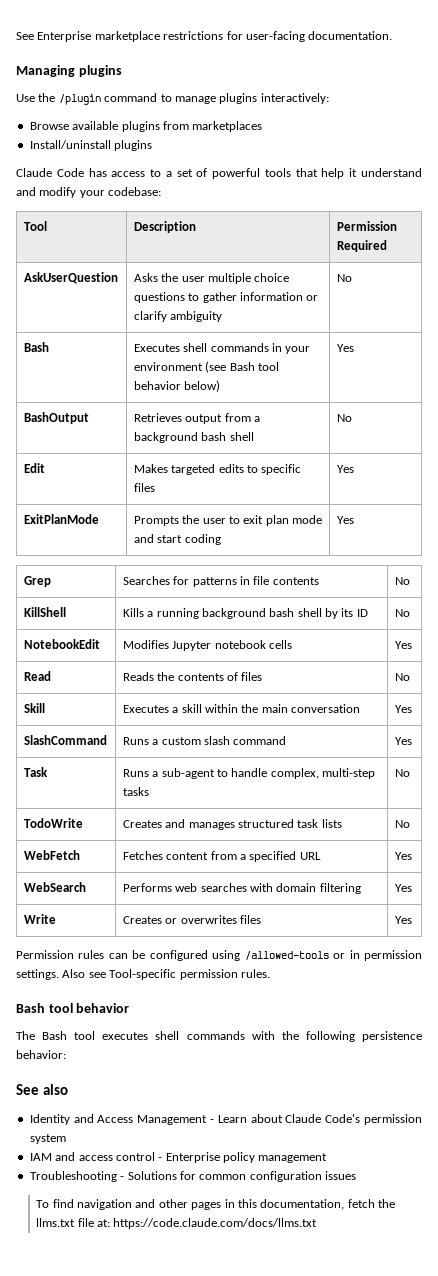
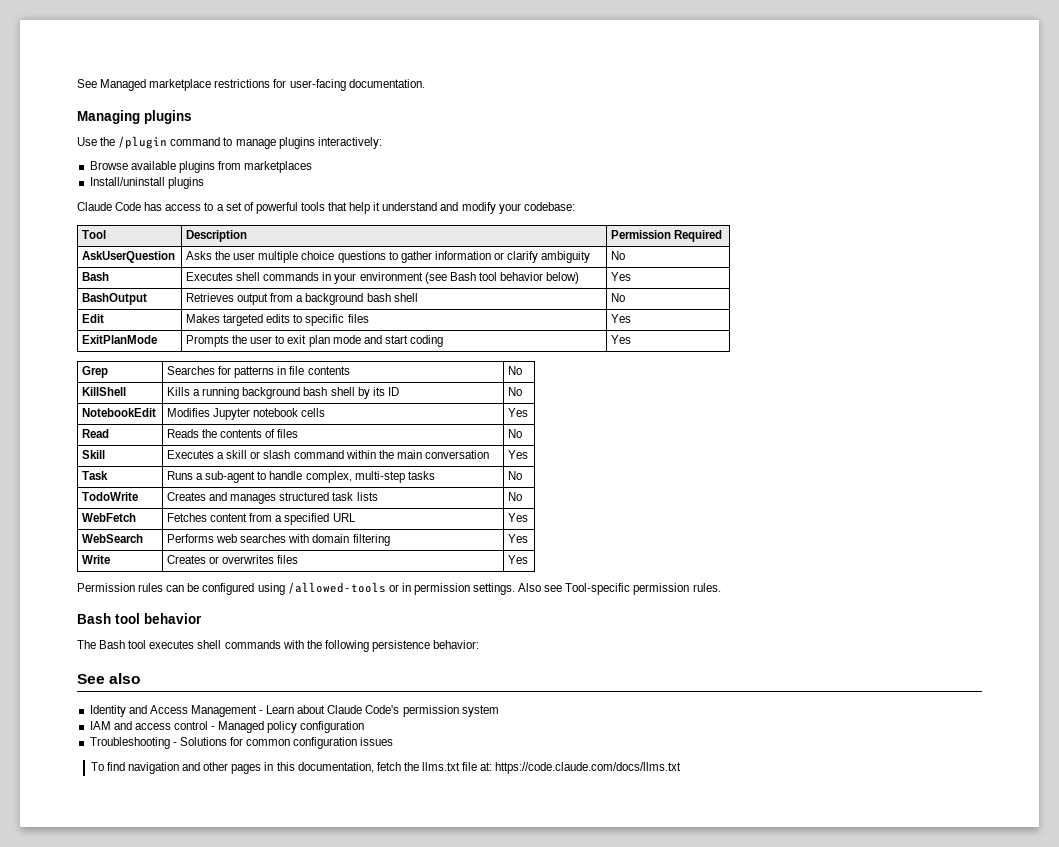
[16,31,92,42] See Enterprise -> [77,79,147,91] See Managed
(202, 708) none -> [250,450,344,459] or slash command
[23,735,107,745] [122,736,287,745] [394,737,412,745] // SlashCommand | Runs a custom slash command | Yes -> (529, 454) none
[165,1152,328,1163] Enterprise policy management -> [218,721,365,733] Managed policy configuration

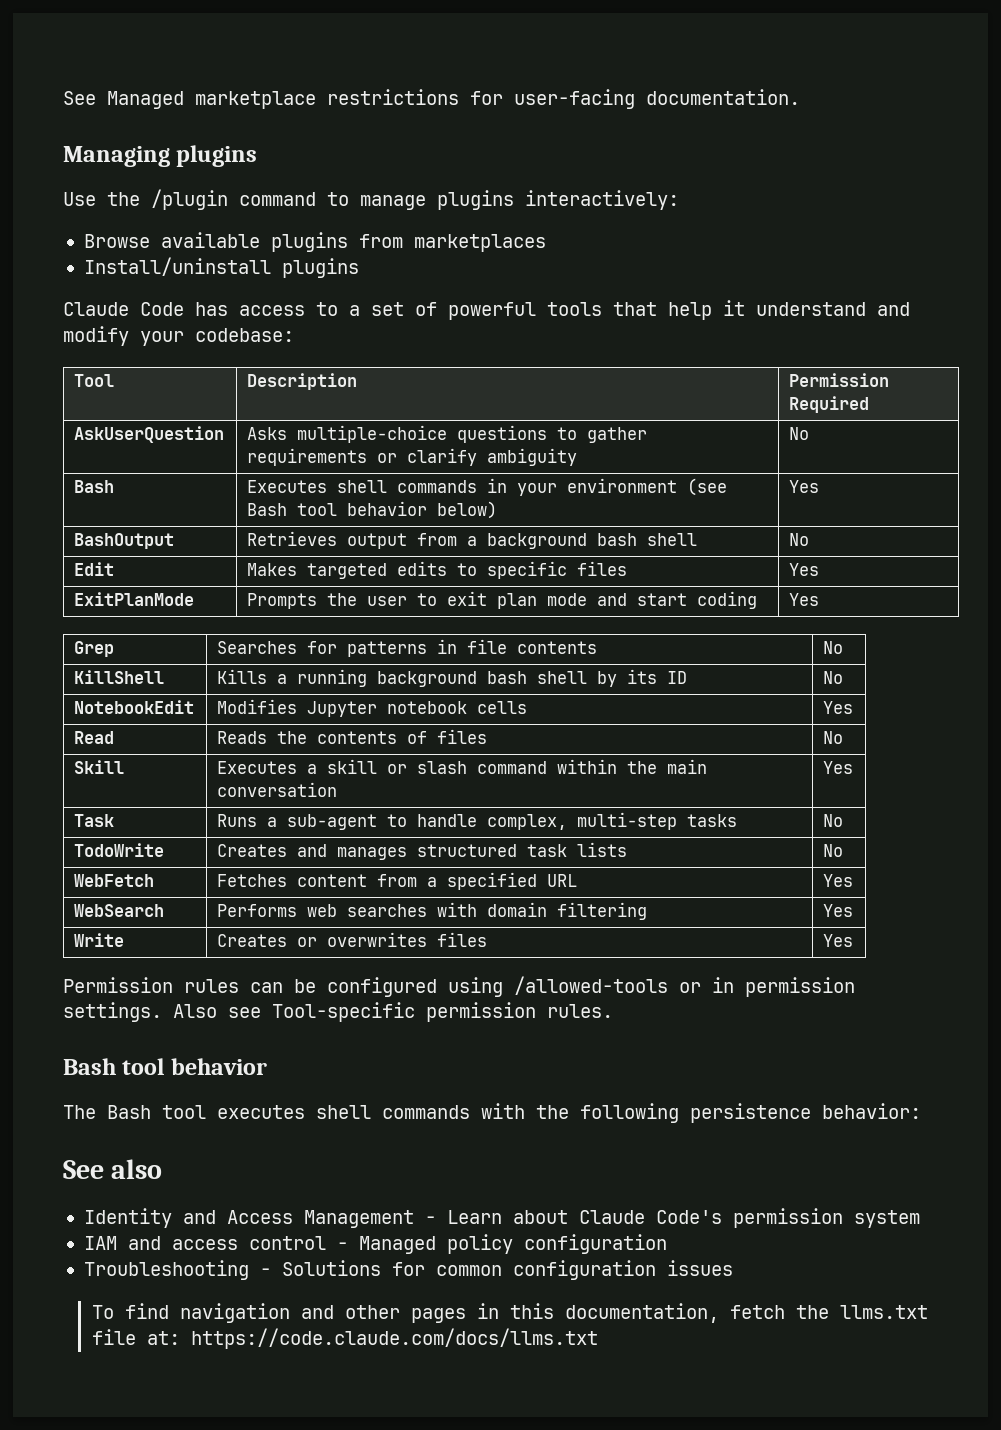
[215,251,335,263] the user multiple choice -> [297,425,448,443] multiple-choice
[434,251,491,260] information -> [247,448,368,466] requirements

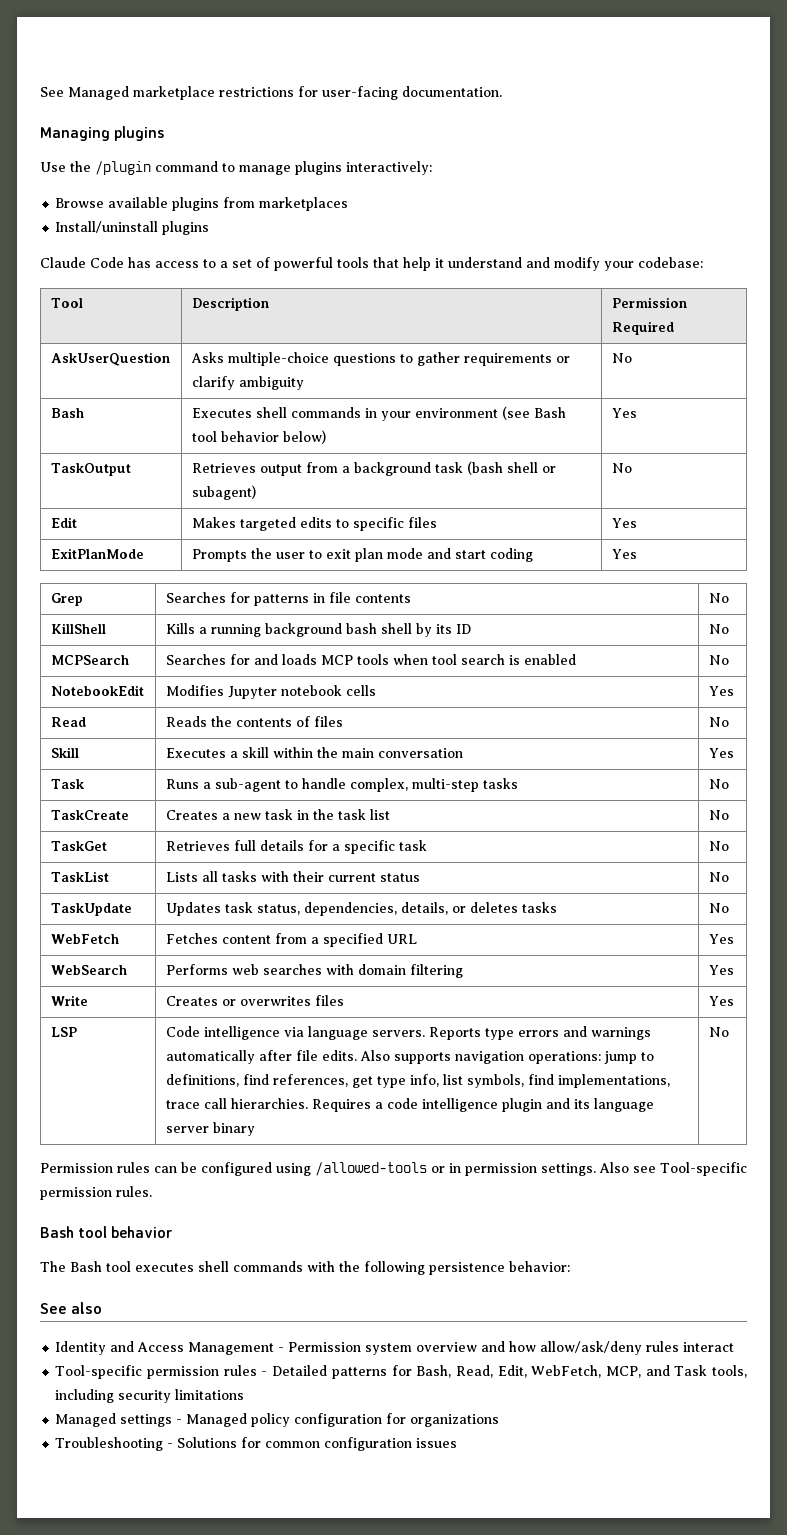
[74,533,175,549] BashOutput -> [50,463,131,476] TaskOutput
[597,533,698,546] bash shell -> [434,461,556,475] [191,485,256,500] task (bash shell or subagent)
(844, 677) none -> [50,655,129,665] [165,654,576,665] [708,655,729,665] // MCPSearch | Searches for and loads MCP tools when tool search is enabled | No
[387,761,548,774] or slash command -> (269, 752) none
[74,843,165,857] [217,842,628,860] TodoWrite | Creates and manages structured task lists -> [50,810,129,820] [165,809,390,820] [708,810,729,820] [50,841,107,851] [165,840,427,854] [708,841,729,851] [50,871,109,882] [165,871,420,882] [708,872,729,882] [50,903,132,916] [165,902,557,916] TaskCreate | Creates a new task in the task list | No // TaskGet | Retrieves full details for a specific task | No // TaskList | Lists all tasks with their current status | No // TaskUpdate | Updates task status, dependencies, details, or deletes tasks
(854, 940) none -> [50,1027,77,1037] [165,1026,651,1040] [165,1050,654,1064] [165,1074,670,1088] [165,1098,654,1112] [165,1122,255,1136] [708,1027,729,1037] // LSP | Code intelligence via language servers. Reports type errors and warnings automatically after file edits. Also supports navigation operations: jump to definitions, find references, get type info, list symbols, find implementations, trace call hierarchies. Requires a code intelligence plugin and its language server binary | No
[446,1208,920,1228] [83,1236,326,1250] Learn about Claude Code's permission system // IAM and access control -> [288,1341,735,1355] [55,1365,748,1379] [55,1389,245,1403] [55,1413,173,1427] Permission system overview and how allow/ask/deny rules interact // Tool-specific permission rules - Detailed patterns for Bash, Read, Edit, WebFetch, MCP, and Task tools, including security limitations // Managed settings
(667, 1244) none -> [386,1413,500,1427] for organizations
[91,1303,928,1323] [91,1328,598,1349] // To find navigation and other pages in this documentation, fetch the llms.txt file at: https://code.claude.com/docs/llms.txt -> (458, 1443) none

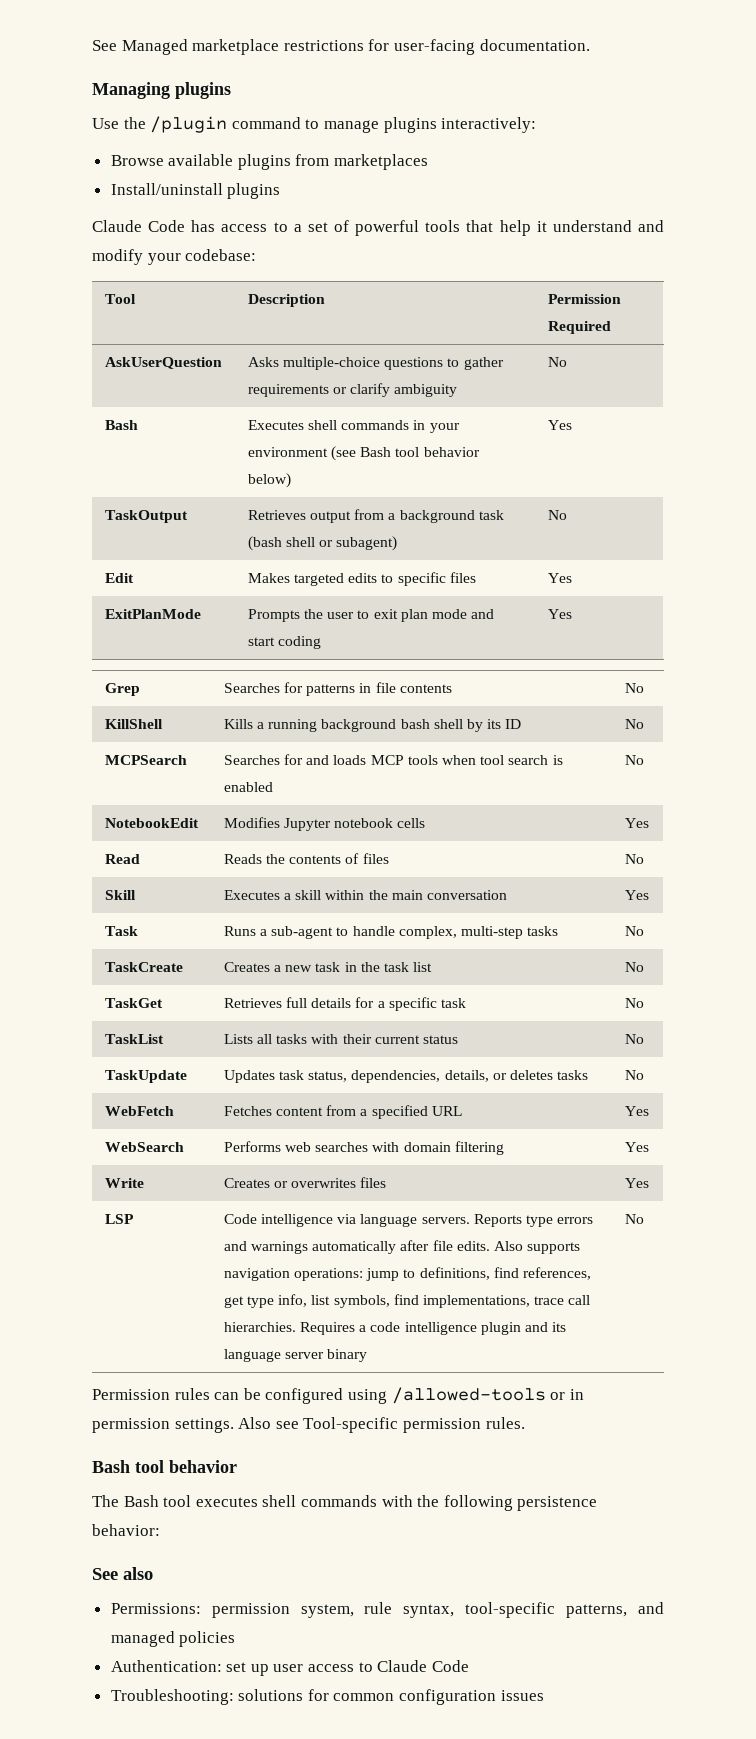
[55,1341,735,1355] [55,1365,748,1379] [55,1389,245,1403] [55,1413,500,1427] [55,1437,238,1451] Identity and Access Management - Permission system overview and how allow/ask/deny rules interact // Tool-specific permission rules - Detailed patterns for Bash, Read, Edit, WebFetch, MCP, and Task tools, including security limitations // Managed settings - Managed policy configuration for organizations // Troubleshooting - Solutions -> [110,1602,664,1618] [110,1631,236,1647] [110,1660,469,1676] [110,1689,304,1705] Permissions: permission system, rule syntax, tool-specific patterns, and managed policies // Authentication: set up user access to Claude Code // Troubleshooting: solutions

